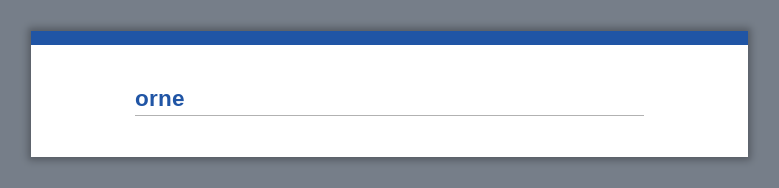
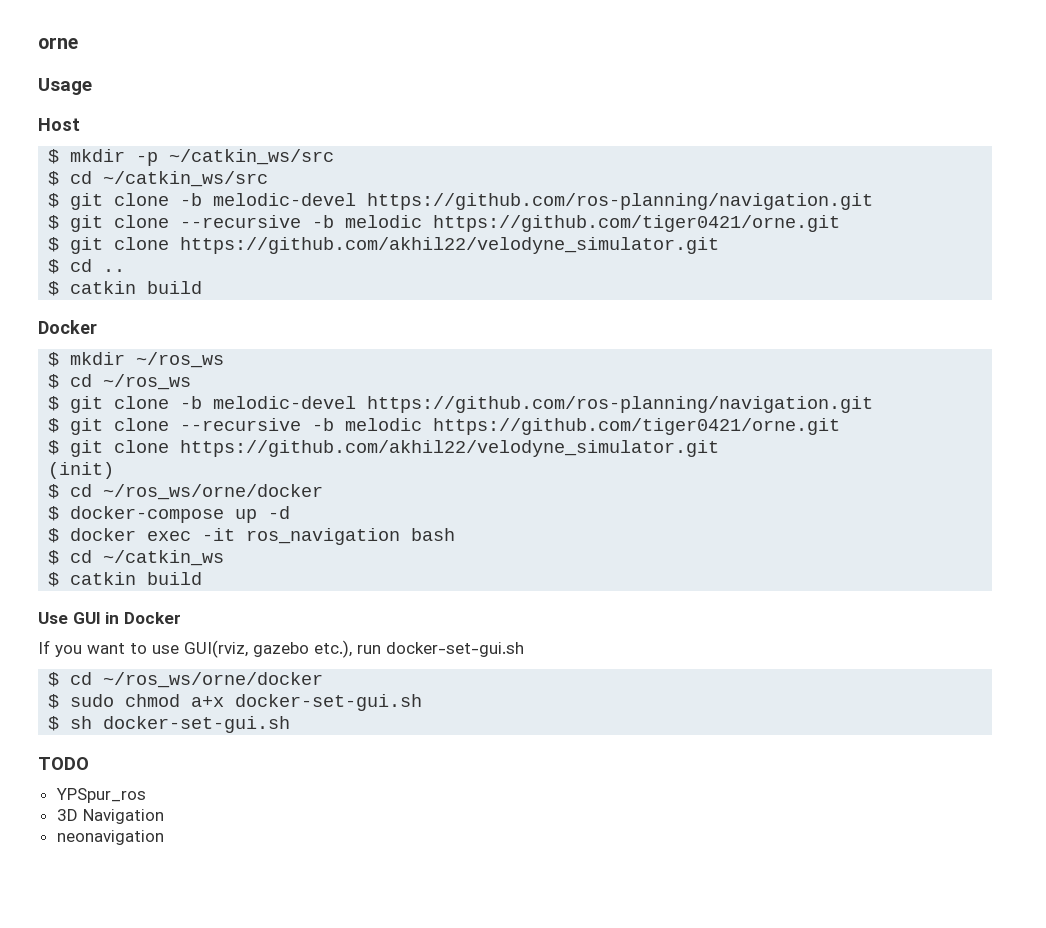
(185, 100) none -> [38,78,92,95] [38,118,80,131] [48,149,335,166] [48,171,269,187] [48,193,874,210] [48,215,841,232] [48,237,720,254] [48,259,126,274] [48,281,203,296] [38,320,97,334] [48,352,225,368] [48,374,192,390] [48,396,874,413] [48,418,841,435] [48,440,720,457] [48,462,115,479] [48,484,324,500] [48,506,291,523] [48,528,456,545] [48,550,225,566] [48,572,203,587] [38,612,181,624] [38,640,524,658] [48,672,324,688] [48,694,423,711] [48,716,291,733] [38,757,89,770] [55,788,146,803] [56,809,164,824] [56,830,164,845] // Usage // Host // $ mkdir -p ~/catkin_ws/src // $ cd ~/catkin_ws/src // $ git clone -b melodic-devel https://github.com/ros-planning/navigation.git // $ git clone --recursive -b melodic https://github.com/tiger0421/orne.git // $ git clone https://github.com/akhil22/velodyne_simulator.git // $ cd .. // $ catkin build // Docker // $ mkdir ~/ros_ws // $ cd ~/ros_ws // $ git clone -b melodic-devel https://github.com/ros-planning/navigation.git // $ git clone --recursive -b melodic https://github.com/tiger0421/orne.git // $ git clone https://github.com/akhil22/velodyne_simulator.git // (init) // $ cd ~/ros_ws/orne/docker // $ docker-compose up -d // $ docker exec -it ros_navigation bash // $ cd ~/catkin_ws // $ catkin build // Use GUI in Docker // If you want to use GUI(rviz, gazebo etc.), run docker-set-gui.sh // $ cd ~/ros_ws/orne/docker // $ sudo chmod a+x docker-set-gui.sh // $ sh docker-set-gui.sh // TODO // YPSpur_ros // 3D Navigation // neonavigation

